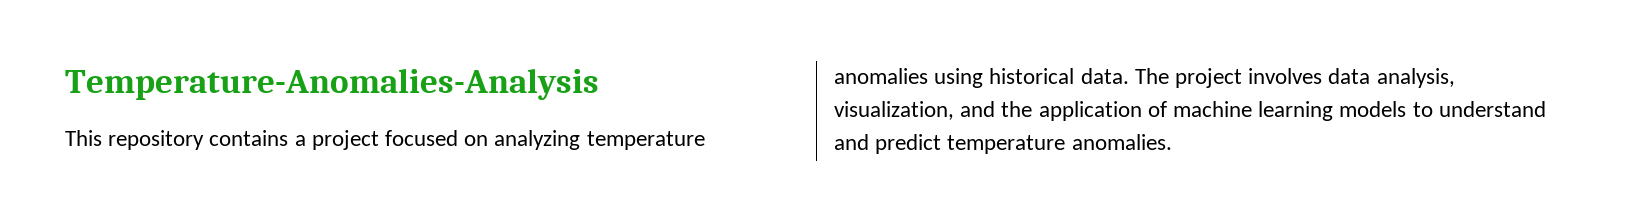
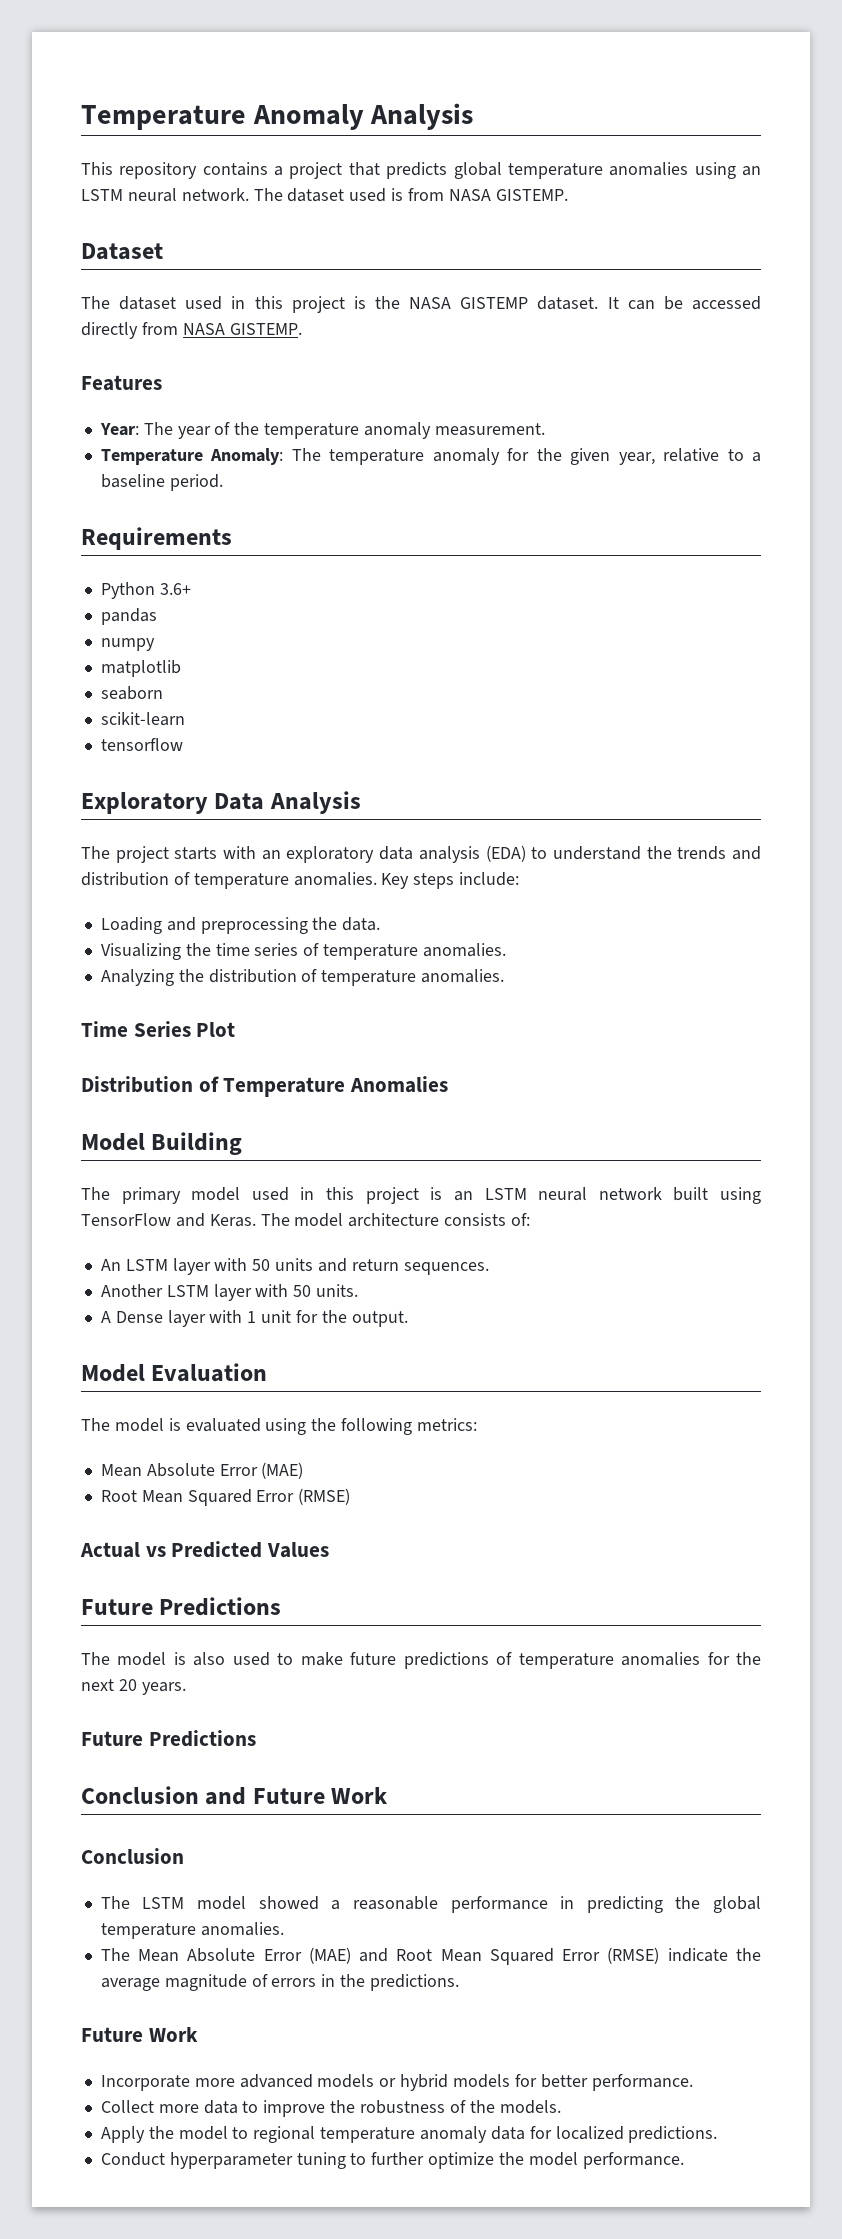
[65,68,599,100] Temperature-Anomalies-Analysis -> [81,103,474,130] Temperature Anomaly Analysis
[385,130,705,150] [834,68,1455,88] [834,101,1546,121] [834,134,1172,154] focused on analyzing temperature anomalies using historical data. The project involves data analysis, visualization, and the application of machine learning models to understand and predict temperature anomalies. -> [348,162,762,179] [81,188,568,202] [81,243,163,260] [81,296,761,313] [81,322,302,339] [81,375,162,391] [99,422,545,439] [100,448,762,465] [100,474,223,491] [81,527,232,550] [100,582,191,599] [100,608,157,625] [100,638,155,651] [100,660,181,677] [100,686,163,700] [100,712,185,726] [100,738,183,751] [81,791,361,814] [81,845,762,863] [81,872,520,889] [100,917,381,934] [100,943,506,960] [100,969,505,986] [81,1021,236,1037] [81,1076,449,1097] [81,1132,243,1155] [81,1187,762,1204] [81,1213,531,1227] [100,1258,489,1275] [100,1284,359,1301] [100,1310,408,1327] [81,1363,268,1382] [81,1418,478,1435] [100,1462,304,1479] [100,1488,351,1506] [80,1541,330,1558] [81,1597,282,1616] [81,1652,761,1669] [81,1679,186,1695] [81,1730,256,1747] [81,1786,388,1805] [81,1848,184,1864] [100,1896,761,1913] [100,1922,284,1939] [100,1947,761,1965] [100,1974,459,1991] [81,2027,198,2042] [100,2074,693,2091] [100,2100,561,2117] [100,2126,718,2143] [100,2152,684,2169] that predicts global temperature anomalies using an LSTM neural network. The dataset used is from NASA GISTEMP. // Dataset // The dataset used in this project is the NASA GISTEMP dataset. It can be accessed directly from NASA GISTEMP. // Features // Year: The year of the temperature anomaly measurement. // Temperature Anomaly: The temperature anomaly for the given year, relative to a baseline period. // Requirements // Python 3.6+ // pandas // numpy // matplotlib // seaborn // scikit-learn // tensorflow // Exploratory Data Analysis // The project starts with an exploratory data analysis (EDA) to understand the trends and distribution of temperature anomalies. Key steps include: // Loading and preprocessing the data. // Visualizing the time series of temperature anomalies. // Analyzing the distribution of temperature anomalies. // Time Series Plot // Distribution of Temperature Anomalies // Model Building // The primary model used in this project is an LSTM neural network built using TensorFlow and Keras. The model architecture consists of: // An LSTM layer with 50 units and return sequences. // Another LSTM layer with 50 units. // A Dense layer with 1 unit for the output. // Model Evaluation // The model is evaluated using the following metrics: // Mean Absolute Error (MAE) // Root Mean Squared Error (RMSE) // Actual vs Predicted Values // Future Predictions // The model is also used to make future predictions of temperature anomalies for the next 20 years. // Future Predictions // Conclusion and Future Work // Conclusion // The LSTM model showed a reasonable performance in predicting the global temperature anomalies. // The Mean Absolute Error (MAE) and Root Mean Squared Error (RMSE) indicate the average magnitude of errors in the predictions. // Future Work // Incorporate more advanced models or hybrid models for better performance. // Collect more data to improve the robustness of the models. // Apply the model to regional temperature anomaly data for localized predictions. // Conduct hyperparameter tuning to further optimize the model performance.

